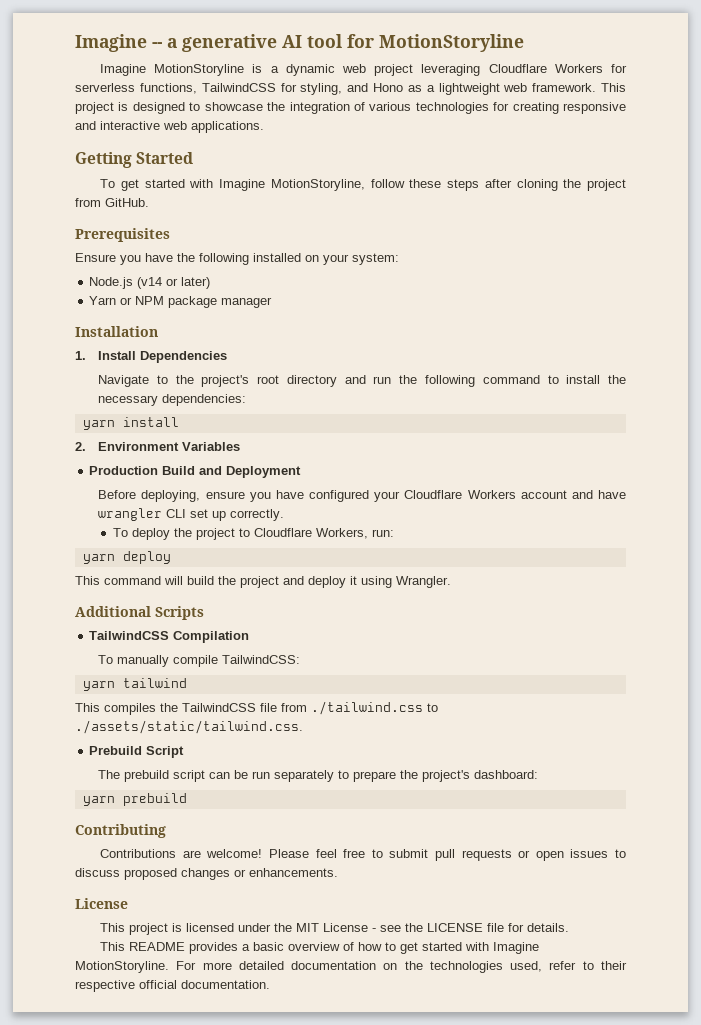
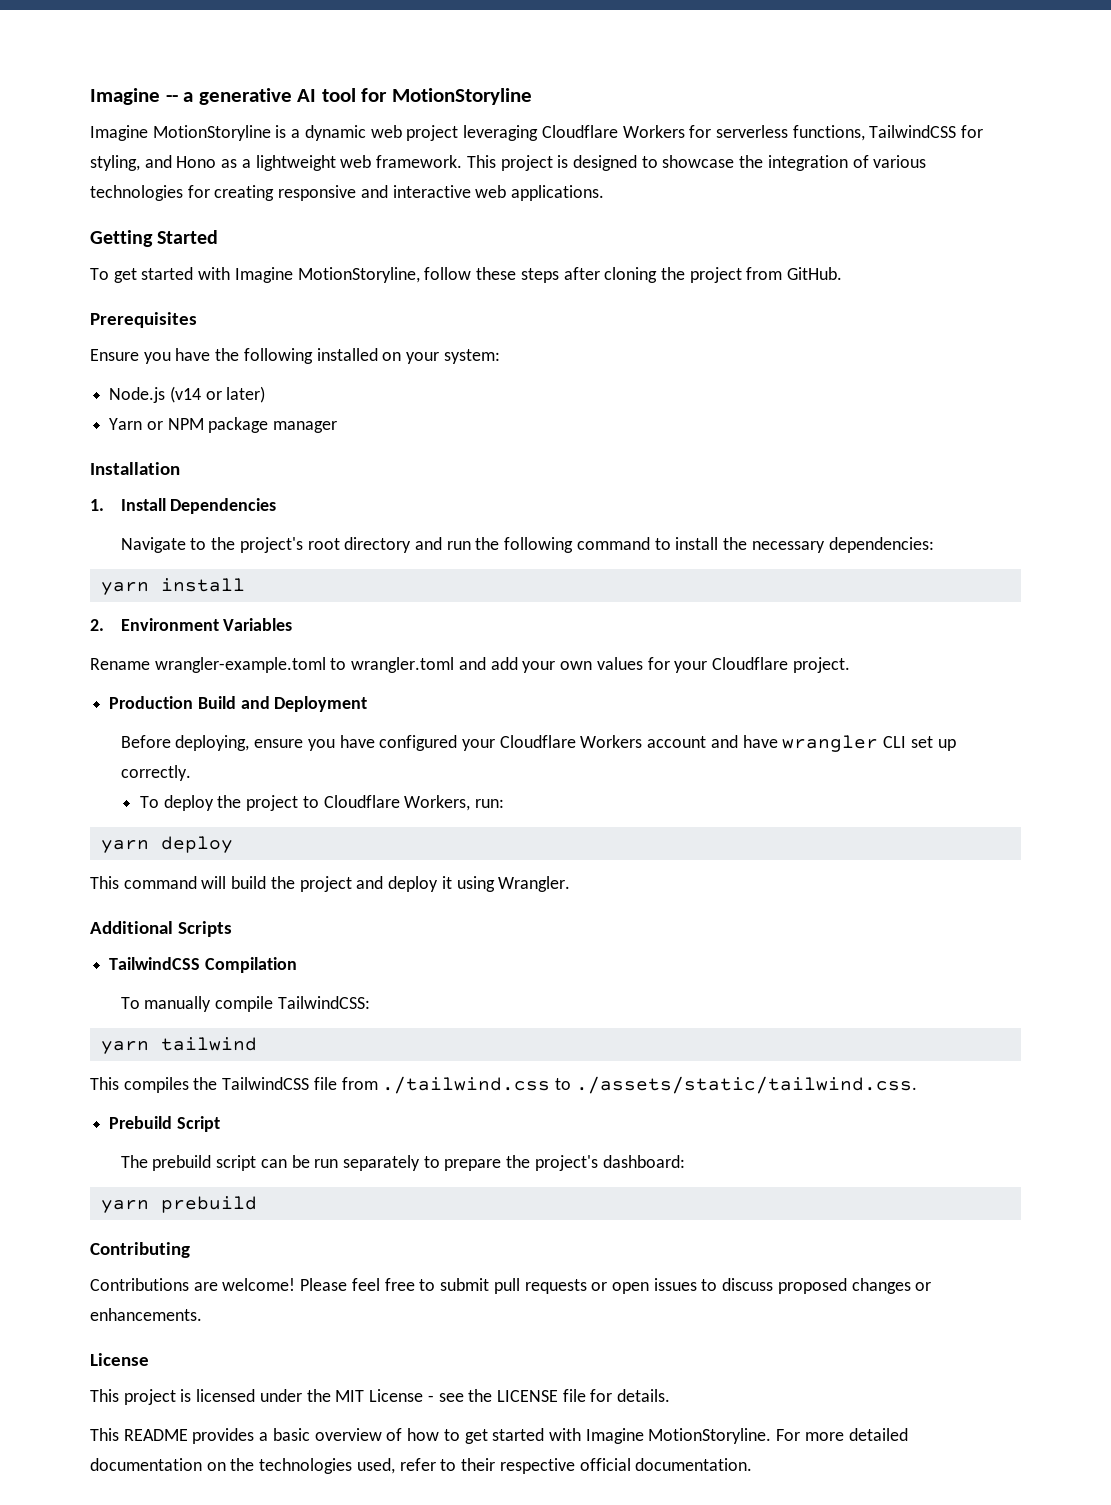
(241, 446) none -> [90,657,850,673] // Rename wrangler-example.toml to wrangler.toml and add your own values for your Cloudflare project.

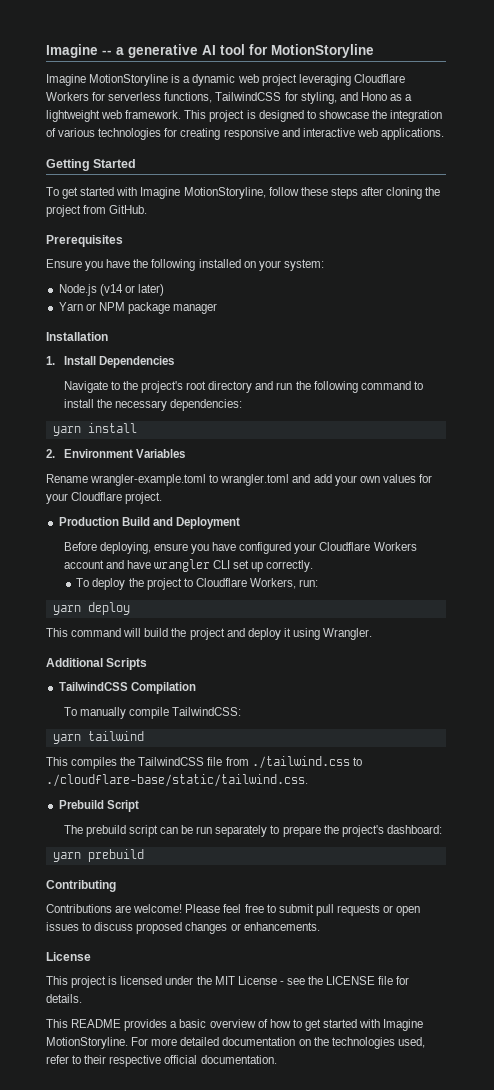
[575,1076,917,1094] ./assets/static/tailwind.css. -> [46,774,308,787] ./cloudflare-base/static/tailwind.css.

